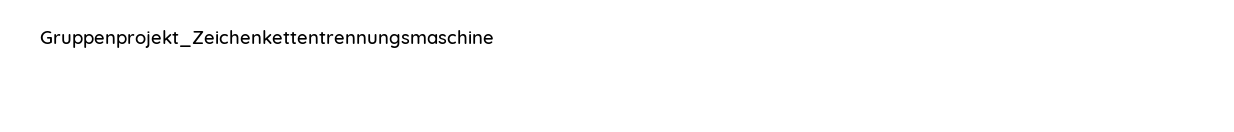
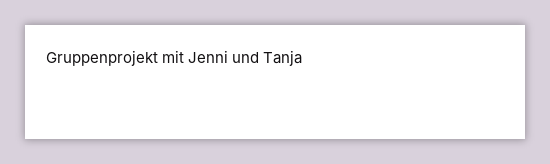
[40,30,494,48] Gruppenprojekt_Zeichenkettentrennungsmaschine -> [46,50,303,66] Gruppenprojekt mit Jenni und Tanja

